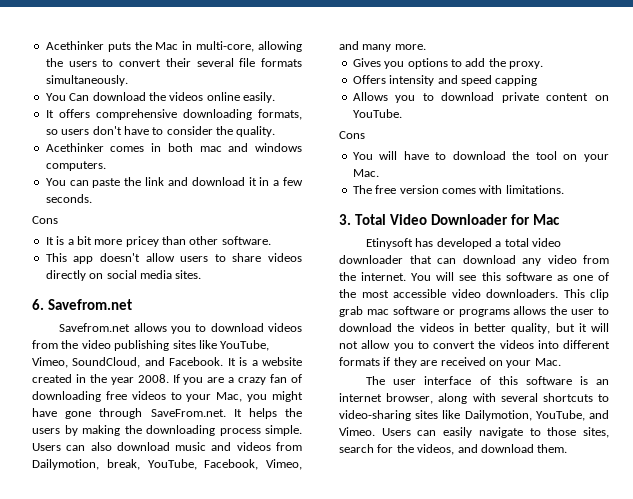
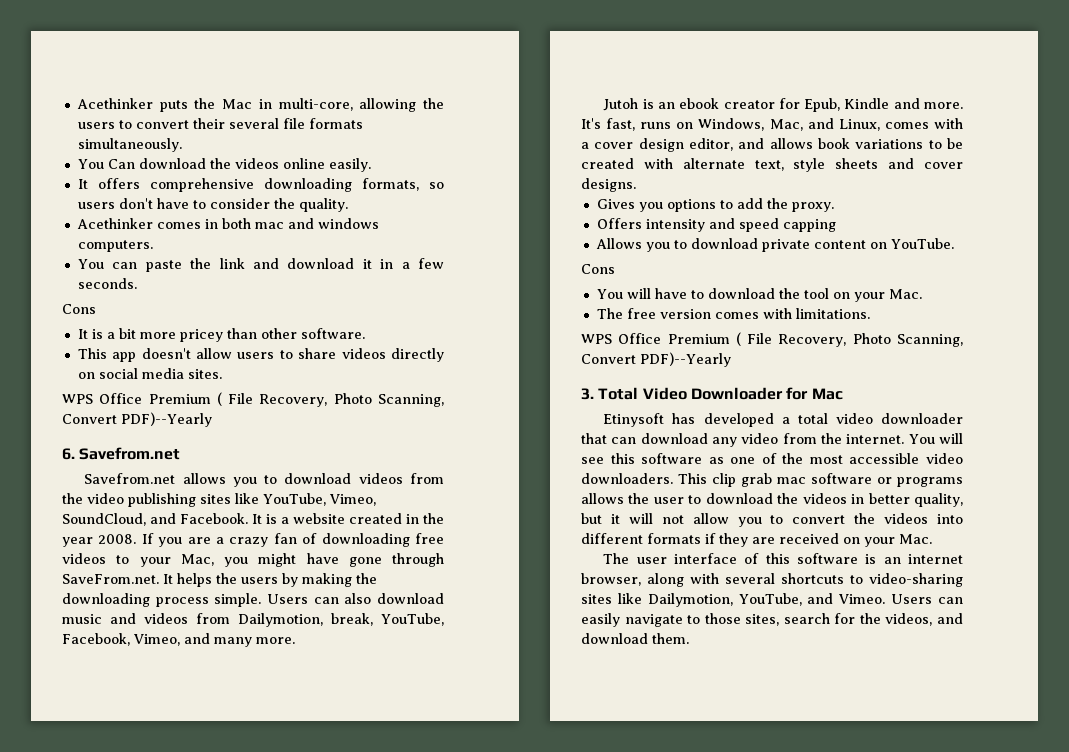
(202, 274) none -> [62,392,444,407] [62,412,212,427] // WPS Office Premium ( File Recovery, Photo Scanning, Convert PDF)--Yearly
(426, 47) none -> [603,98,963,112] [581,118,963,131] [581,138,963,152] [581,158,963,172] [581,178,636,192] // Jutoh is an ebook creator for Epub, Kindle and more. It's fast, runs on Windows, Mac, and Linux, comes with a cover design editor, and allows book variations to be created with alternate text, style sheets and cover designs.
(564, 189) none -> [581,332,963,347] [581,352,731,367] // WPS Office Premium ( File Recovery, Photo Scanning, Convert PDF)--Yearly

